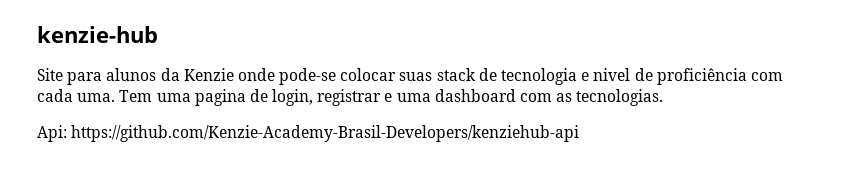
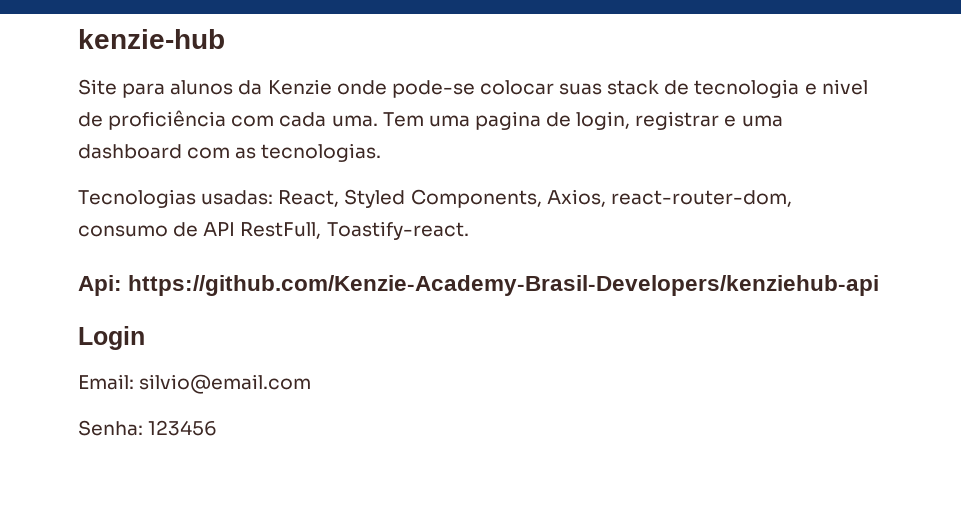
[37,125,580,142] Api: https://github.com/Kenzie-Academy-Brasil-Developers/kenziehub-api -> [78,189,792,208] [78,221,469,240] [78,275,880,296] [78,326,145,350] [78,374,312,394] [78,420,218,436] Tecnologias usadas: React, Styled Components, Axios, react-router-dom, consumo de API RestFull, Toastify-react. // Api: https://github.com/Kenzie-Academy-Brasil-Developers/kenziehub-api // Login // Email: silvio@email.com // Senha: 123456

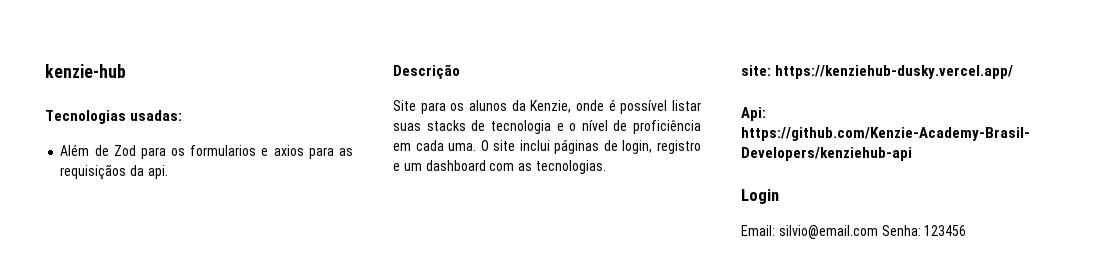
(225, 39) none -> [45,110,183,124] [60,144,354,159] [60,164,168,180] [393,64,460,79] // Tecnologias usadas: // Além de Zod para os formularios e axios para as requisiçãos da api. // Descrição
(166, 90) none -> [450,103,465,111] os
[267,79,660,98] Kenzie onde pode-se colocar suas stack -> [530,99,701,114] [393,120,466,131] Kenzie, onde é possível listar suas stacks
[821,79,868,95] nivel -> [569,120,608,131] o nível
[231,115,275,127] com -> [393,143,411,151] em
[382,111,783,130] [78,143,382,162] [78,189,792,208] [78,221,469,240] Tem uma pagina de login, registrar e uma dashboard com as tecnologias. // Tecnologias usadas: React, Styled Components, Axios, react-router-dom, consumo de API RestFull, Toastify-react. -> [480,139,701,154] [393,160,606,174] [741,65,1014,79] O site inclui páginas de login, registro e um dashboard com as tecnologias. // site: https://kenziehub-dusky.vercel.app/
(312, 384) // -> (878, 232) none

